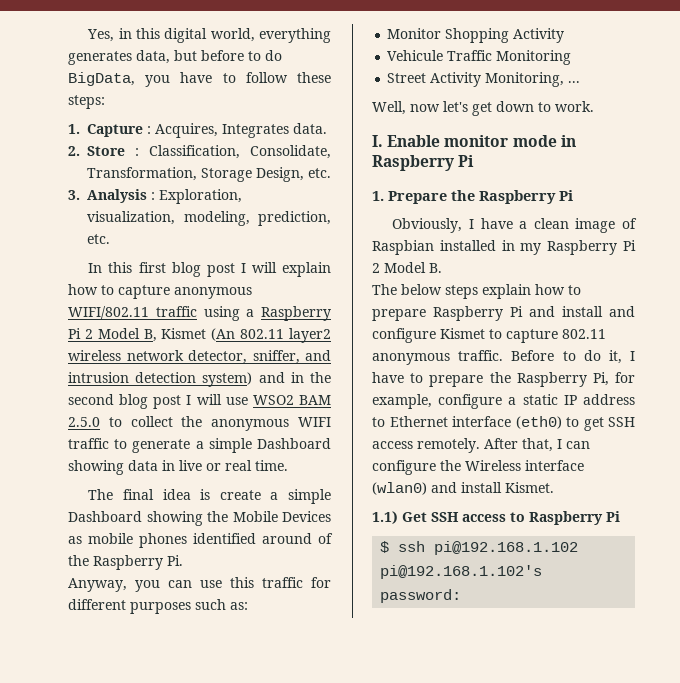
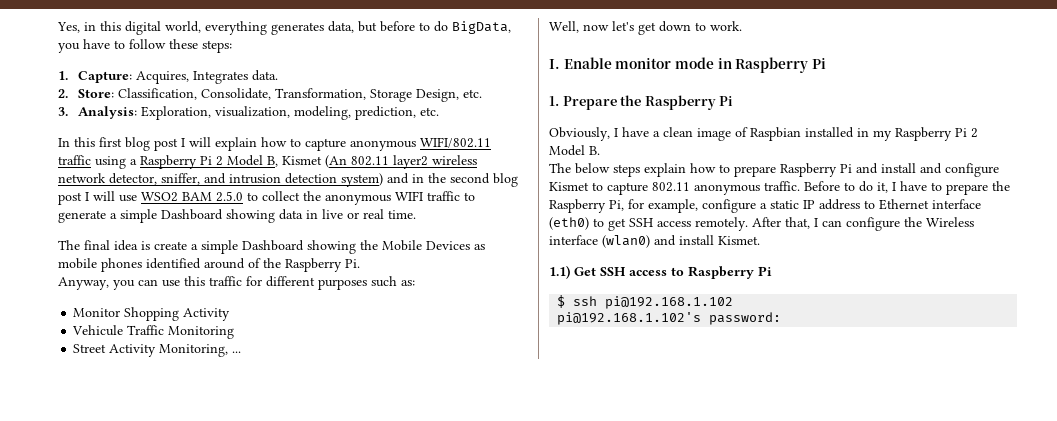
[87,124,151,137] Capture : -> [77,71,132,83] Capture:
[87,146,139,156] Store : -> [77,89,114,98] Store:
[87,189,155,203] Analysis : -> [77,106,137,119] Analysis:

